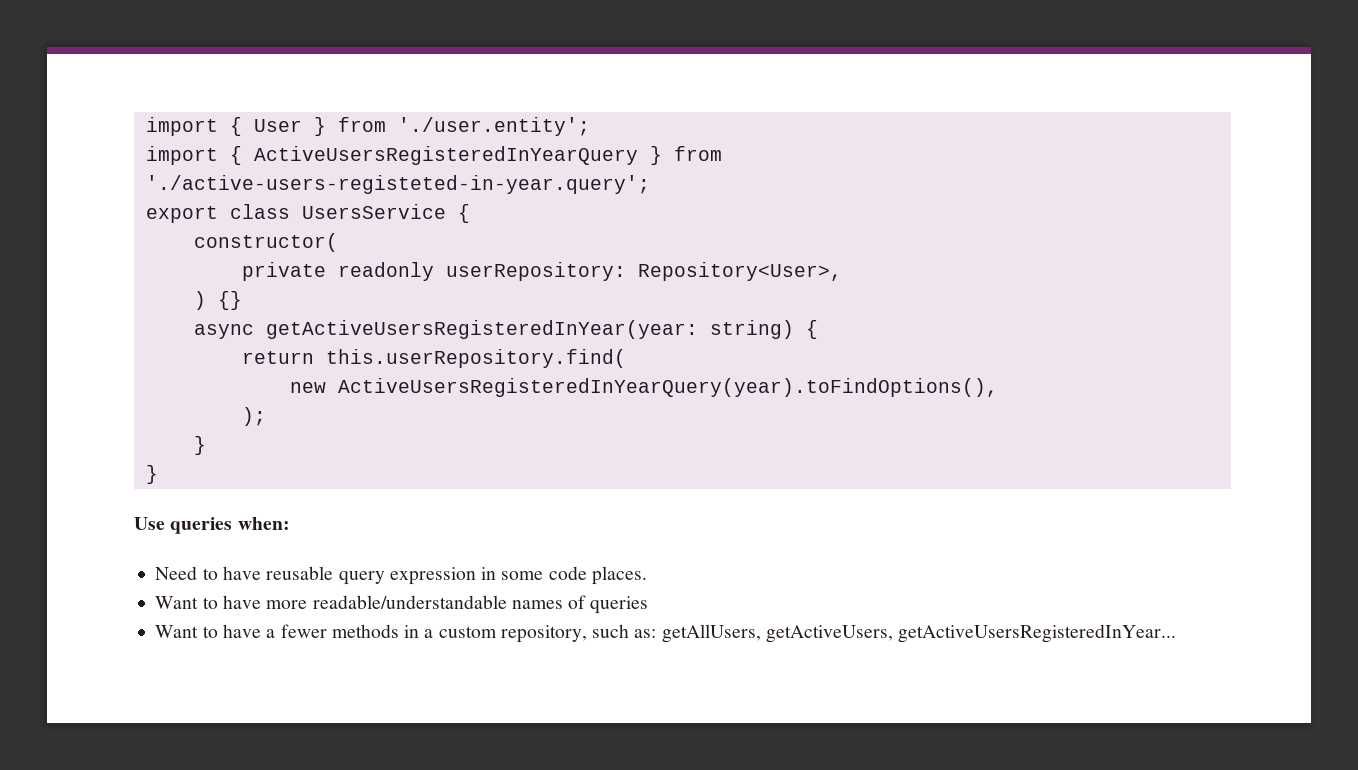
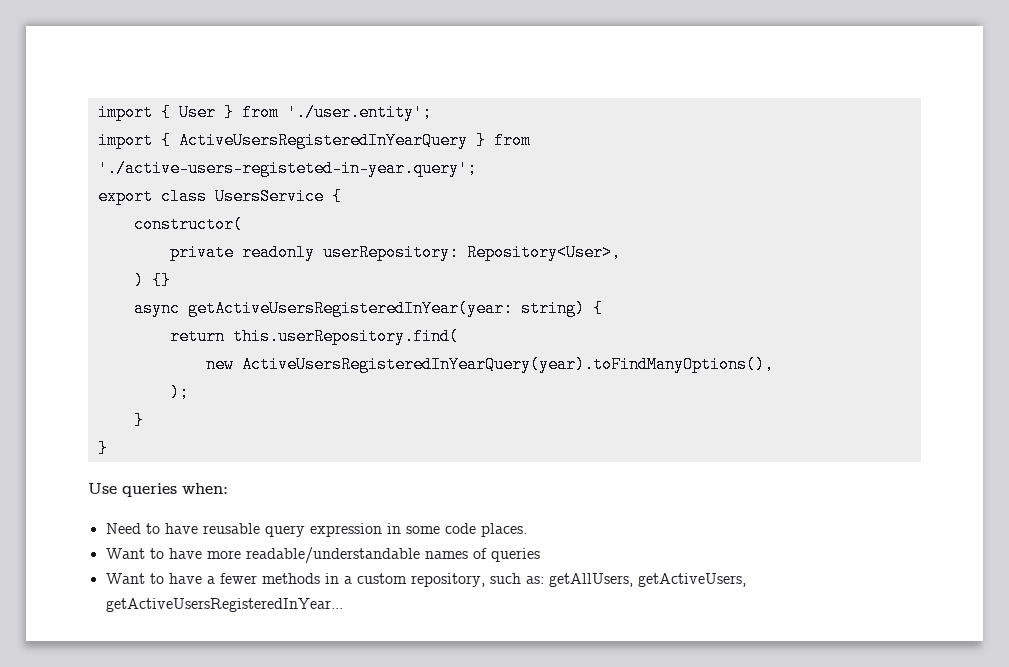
[337,378,998,397] ActiveUsersRegisteredInYearQuery(year).toFindOptions(), -> [241,356,774,373] ActiveUsersRegisteredInYearQuery(year).toFindManyOptions(),

